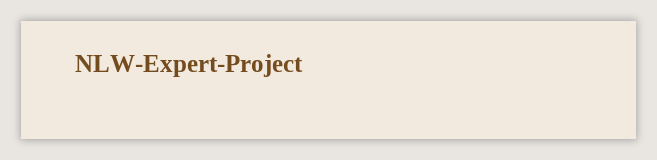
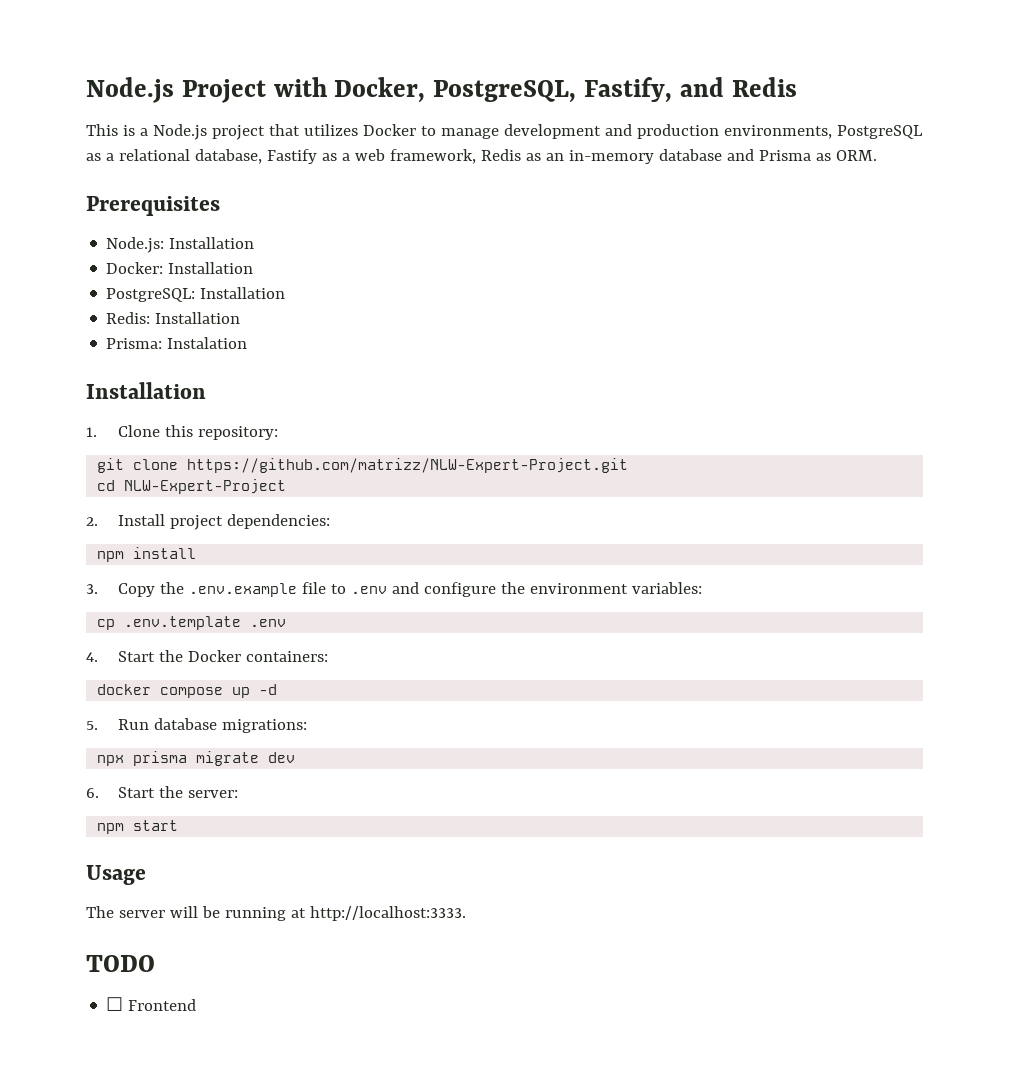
[75,54,303,77] NLW-Expert-Project -> [86,77,797,103] [86,124,923,140] [86,149,877,164] [86,196,220,216] [106,237,255,253] [106,262,254,274] [106,287,286,302] [106,312,241,324] [106,337,248,349] [86,382,206,399] [86,425,278,440] [97,458,629,473] [97,479,287,494] [86,514,330,530] [97,547,197,562] [86,582,702,597] [97,616,287,630] [86,650,328,662] [97,684,278,698] [86,718,307,733] [97,751,296,766] [86,786,238,798] [97,820,179,834] [86,865,146,885] [86,906,466,921] [86,955,155,972] [106,997,197,1011] Node.js Project with Docker, PostgreSQL, Fastify, and Redis // This is a Node.js project that utilizes Docker to manage development and production environments, PostgreSQL as a relational database, Fastify as a web framework, Redis as an in-memory database and Prisma as ORM. // Prerequisites // Node.js: Installation // Docker: Installation // PostgreSQL: Installation // Redis: Installation // Prisma: Instalation // Installation // 1. Clone this repository: // git clone https://github.com/matrizz/NLW-Expert-Project.git // cd NLW-Expert-Project // 2. Install project dependencies: // npm install // 3. Copy the .env.example file to .env and configure the environment variables: // cp .env.template .env // 4. Start the Docker containers: // docker compose up -d // 5. Run database migrations: // npx prisma migrate dev // 6. Start the server: // npm start // Usage // The server will be running at http://localhost:3333. // TODO // ☐ Frontend

